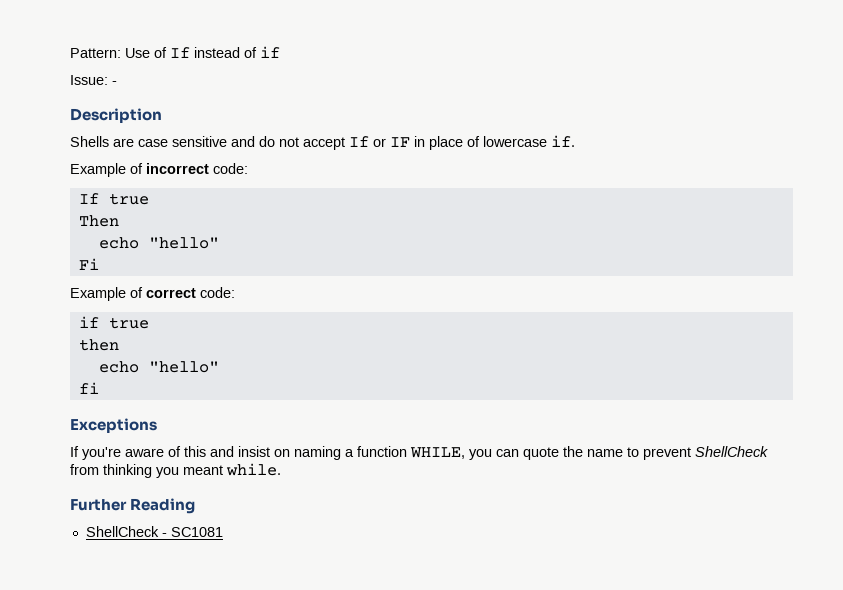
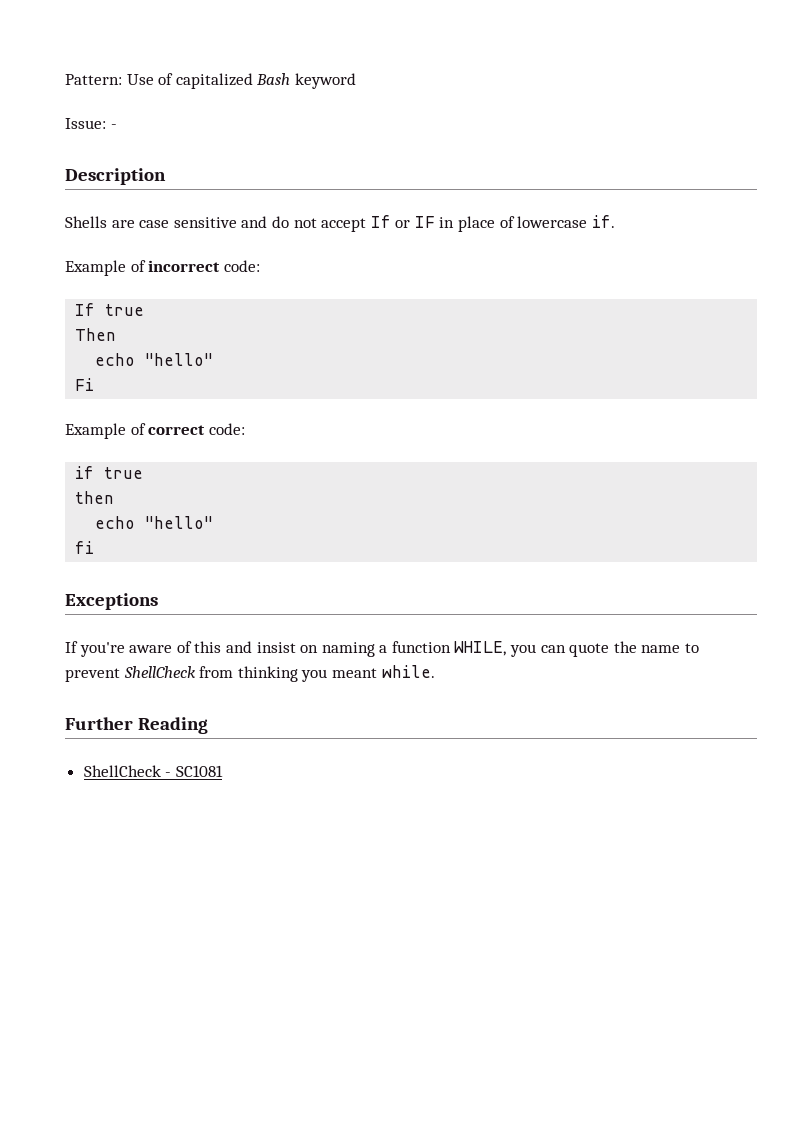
[170,46,280,58] If instead of if -> [175,73,356,89] capitalized Bash keyword

